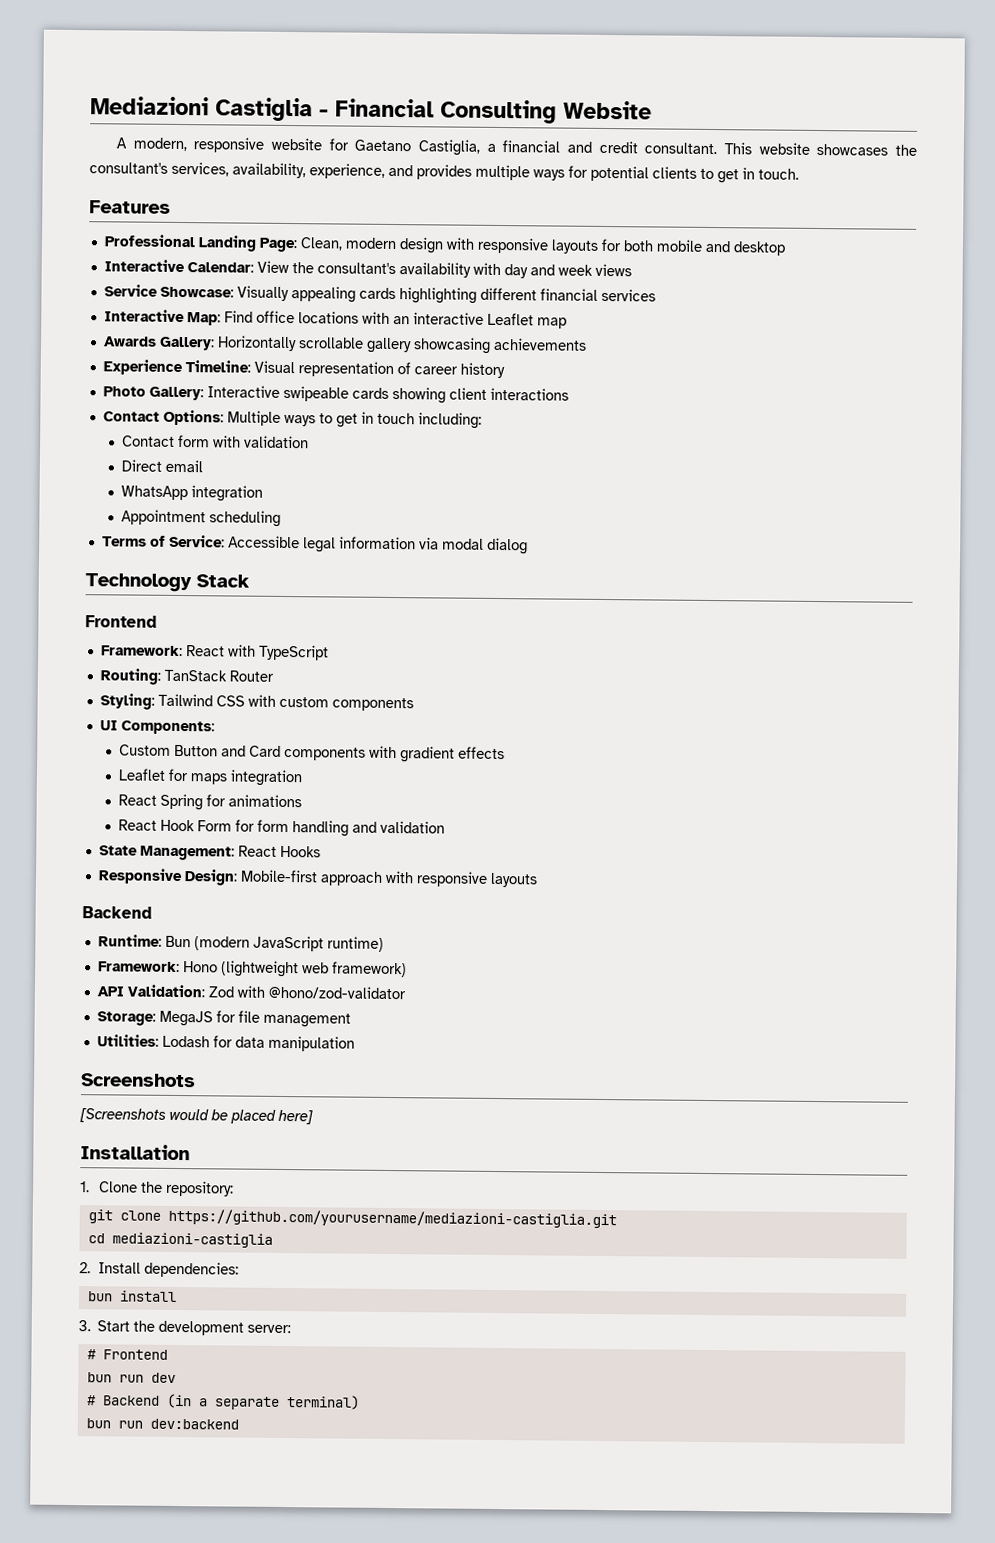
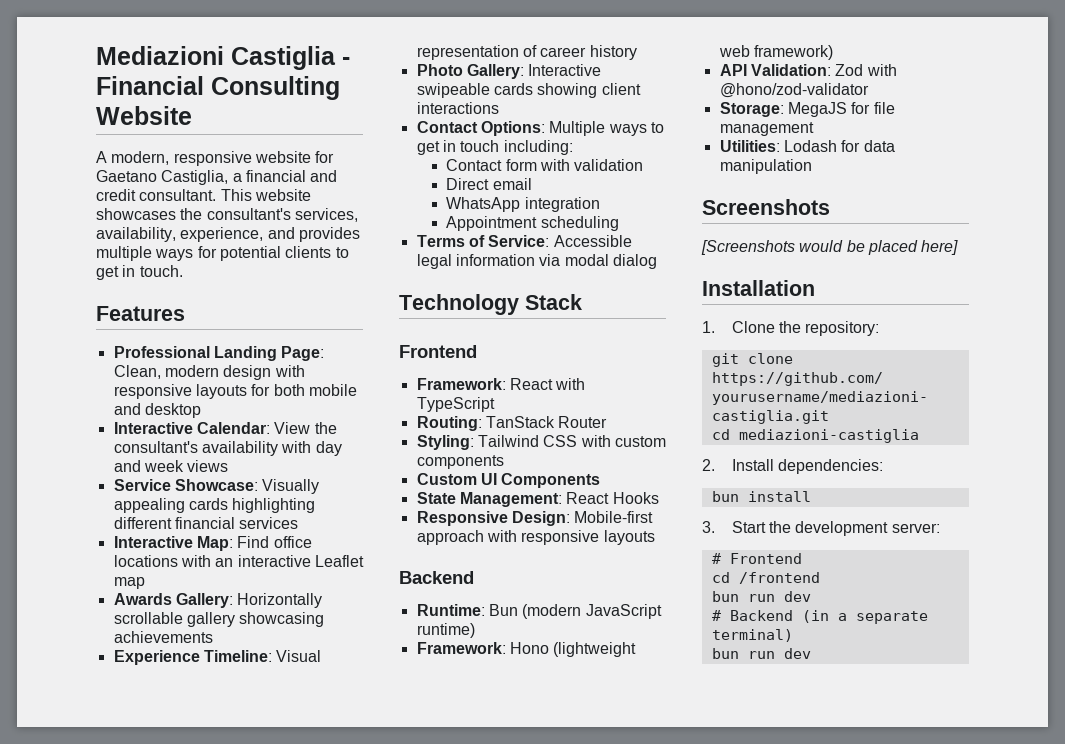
[99,720,215,735] [118,744,505,763] [117,768,303,787] [117,793,302,811] [117,819,445,837] UI Components: // Custom Button and Card components with gradient effects // Leaflet for maps integration // React Spring for animations // React Hook Form for form handling and validation -> [416,473,601,488] Custom UI Components
(168, 1354) none -> [711,572,820,584] // cd /frontend
[149,1418,239,1430] dev:backend -> [783,648,811,659] dev

